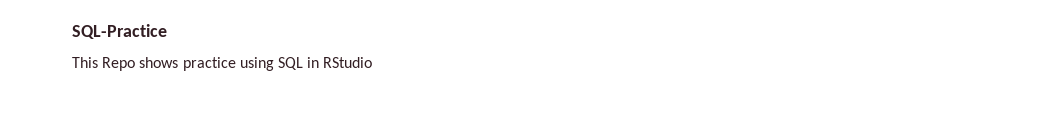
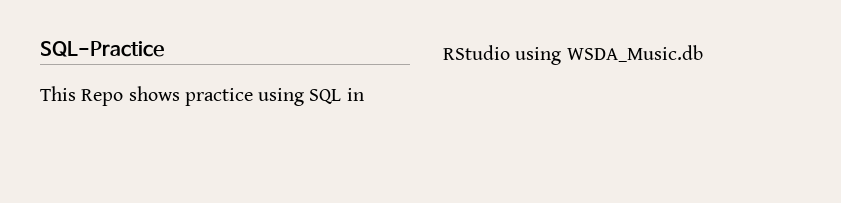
(373, 62) none -> [515,45,703,65] using WSDA_Music.db

